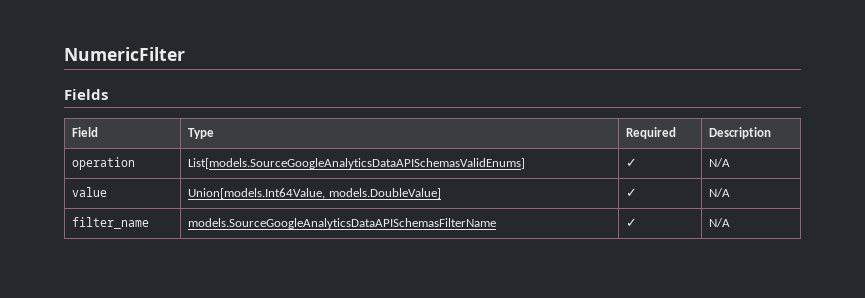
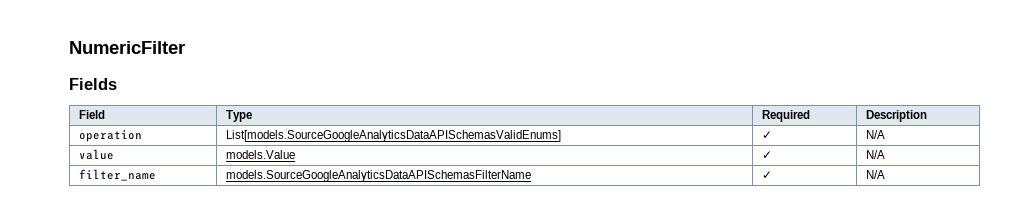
[188,188,441,199] Union[models.Int64Value, models.DoubleValue] -> [225,150,295,159] models.Value

